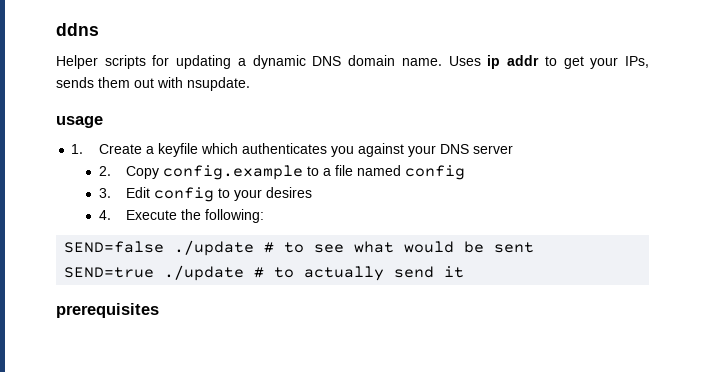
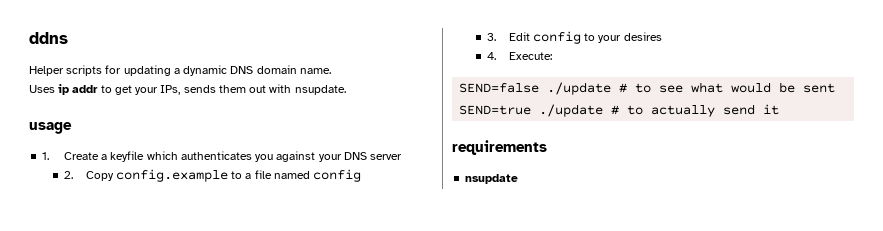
(442, 62) none -> (331, 71) //
[125,209,264,223] Execute the following: -> [508,52,552,60] Execute:
[56,303,159,318] prerequisites -> [452,140,547,155] [465,174,519,184] requirements // nsupdate

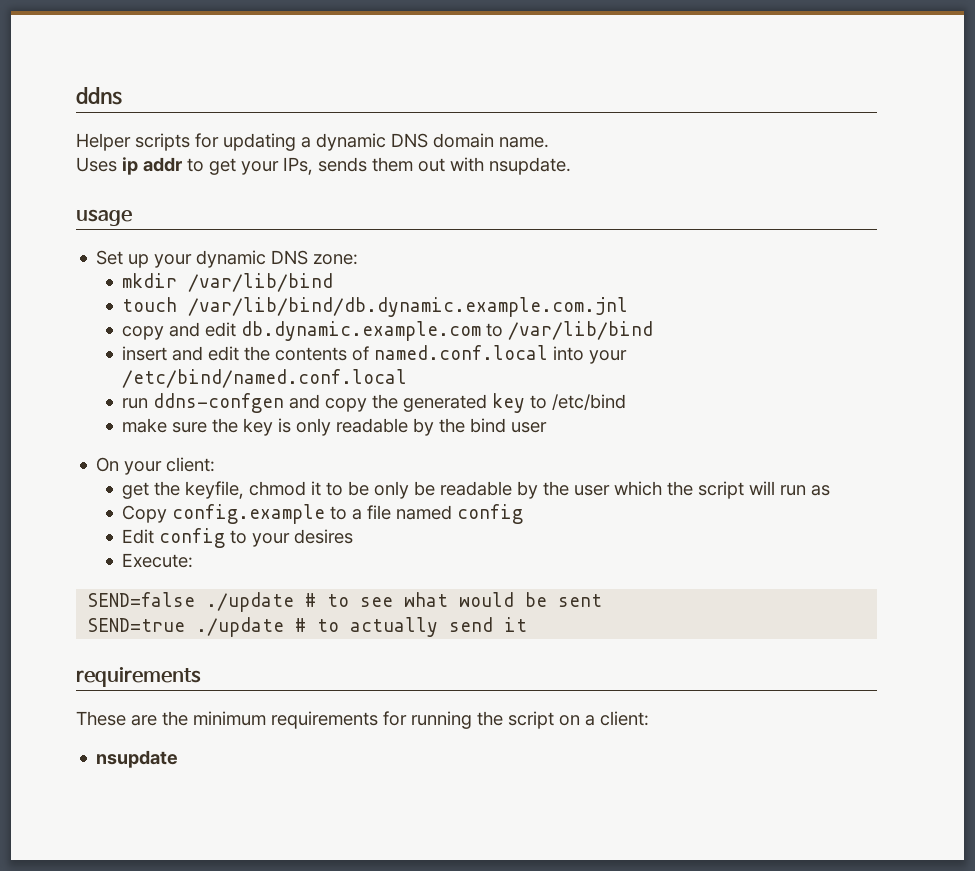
[42,151,403,162] [63,171,73,179] 1. Create a keyfile which authenticates you against your DNS server // 2. -> [96,250,359,268] [122,273,334,292] [122,297,629,317] [122,321,654,341] [122,345,628,364] [122,369,408,388] [122,393,627,413] [122,418,548,436] [96,457,216,475] [122,481,831,499] Set up your dynamic DNS zone: // mkdir /var/lib/bind // touch /var/lib/bind/db.dynamic.example.com.jnl // copy and edit db.dynamic.example.com to /var/lib/bind // insert and edit the contents of named.conf.local into your /etc/bind/named.conf.local // run ddns-confgen and copy the generated key to /etc/bind // make sure the key is only readable by the bind user // On your client: // get the keyfile, chmod it to be only be readable by the user which the script will run as //
[486,33,496,41] 3. -> (524, 514) none
[486,52,496,60] 4. -> (354, 536) none
(547, 147) none -> [76,711,649,729] // These are the minimum requirements for running the script on a client:

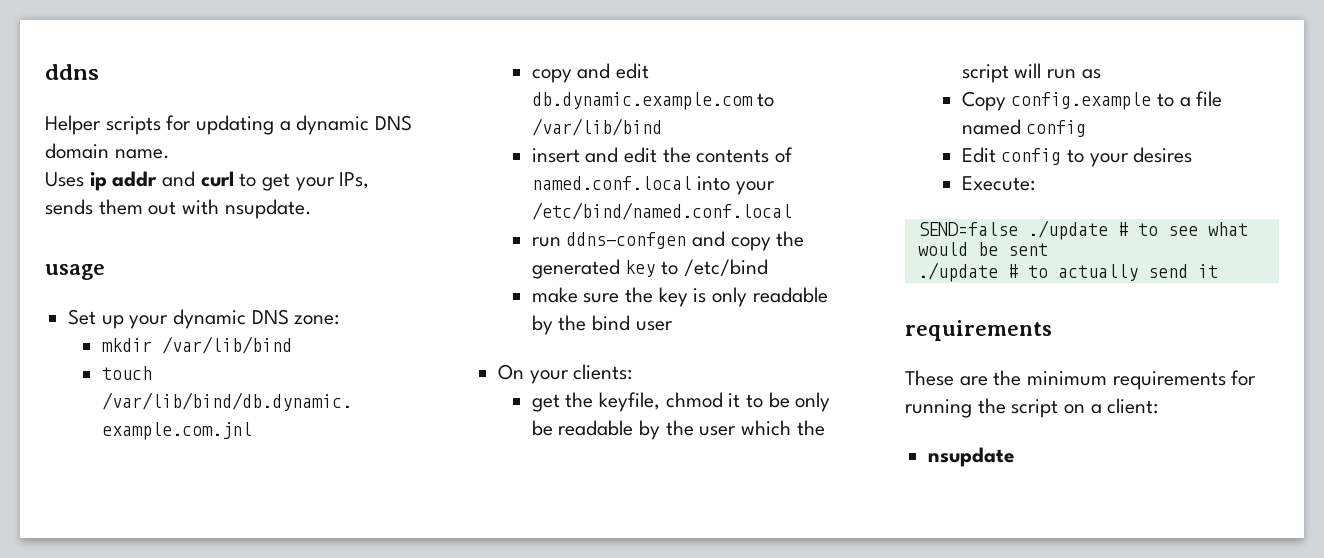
(182, 164) none -> [162,171,234,187] and curl
[166,457,216,472] client: -> [573,364,633,380] clients:
[87,618,186,632] SEND=true -> (1048, 249) none

